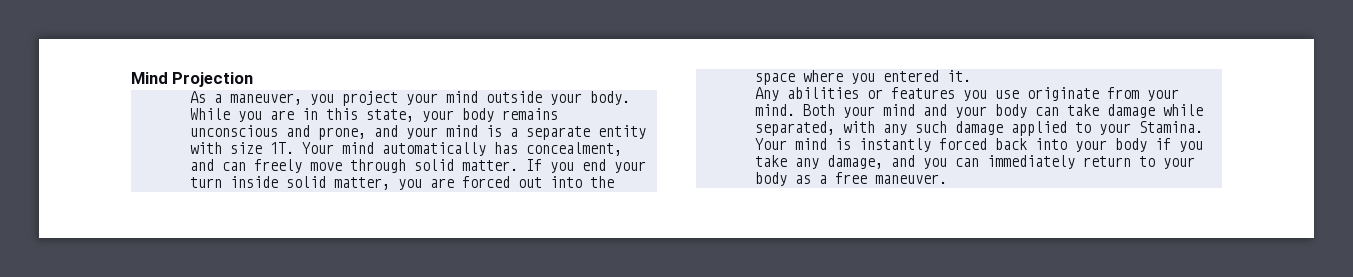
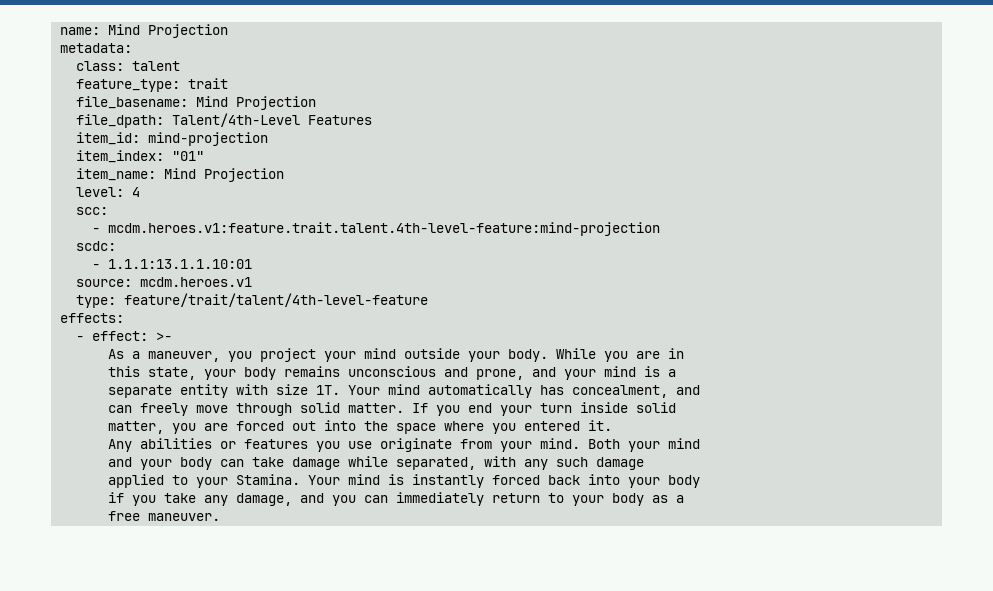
[131,72,254,87] Mind Projection -> [60,24,229,38] [60,43,133,53] [76,61,181,71] [76,78,229,92] [76,96,317,110] [76,113,373,128] [76,132,269,146] [76,150,205,163] [76,168,285,182] [76,187,141,197] [76,207,109,215] [92,222,661,236] [76,241,117,251] [92,259,253,269] [76,277,253,287] [76,293,429,308] [60,313,125,323] [76,331,173,341] name: Mind Projection // metadata: // class: talent // feature_type: trait // file_basename: Mind Projection // file_dpath: Talent/4th-Level Features // item_id: mind-projection // item_index: "01" // item_name: Mind Projection // level: 4 // scc: // - mcdm.heroes.v1:feature.trait.talent.4th-level-feature:mind-projection // scdc: // - 1.1.1:13.1.1.10:01 // source: mcdm.heroes.v1 // type: feature/trait/talent/4th-level-feature // effects: // - effect: >-
(318, 114) none -> (685, 353) //
(518, 132) none -> (677, 373) //
(214, 165) none -> (701, 390) //
(326, 182) none -> (677, 407) //
(915, 110) none -> (701, 443) //
(1003, 128) none -> (645, 463) //
(1147, 145) none -> (701, 481) //
(827, 179) none -> (685, 499) //

